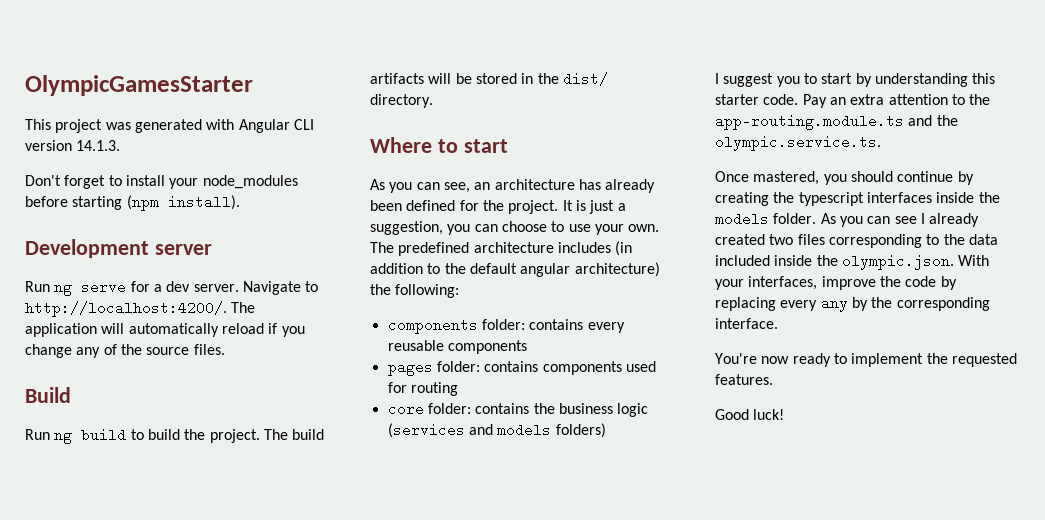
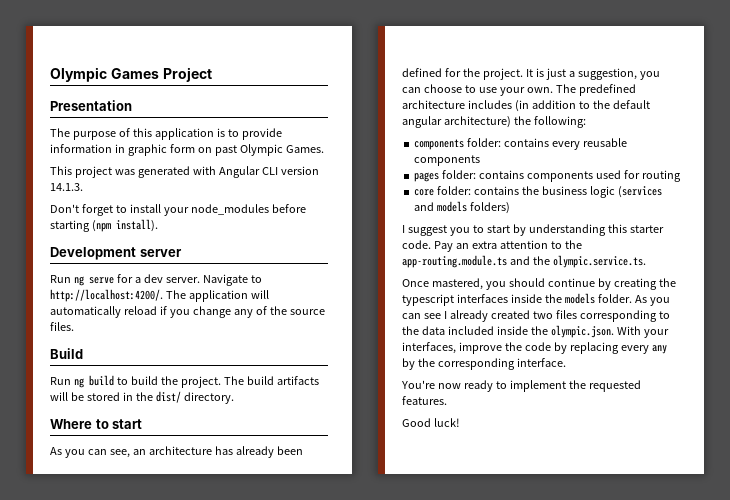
[25,75,253,96] OlympicGamesStarter -> [50,67,212,82] [50,100,132,111] [50,128,282,140] [50,144,324,156] Olympic Games Project // Presentation // The purpose of this application is to provide information in graphic form on past Olympic Games.

